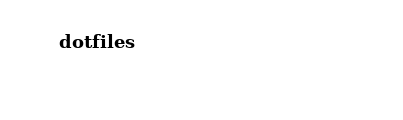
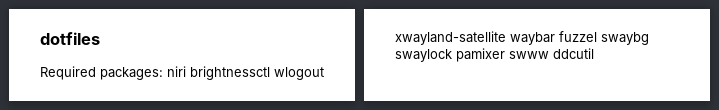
(135, 41) none -> [40,66,324,80] [395,31,649,45] [395,48,594,62] // Required packages: niri brightnessctl wlogout xwayland-satellite waybar fuzzel swaybg swaylock pamixer swww ddcutil

